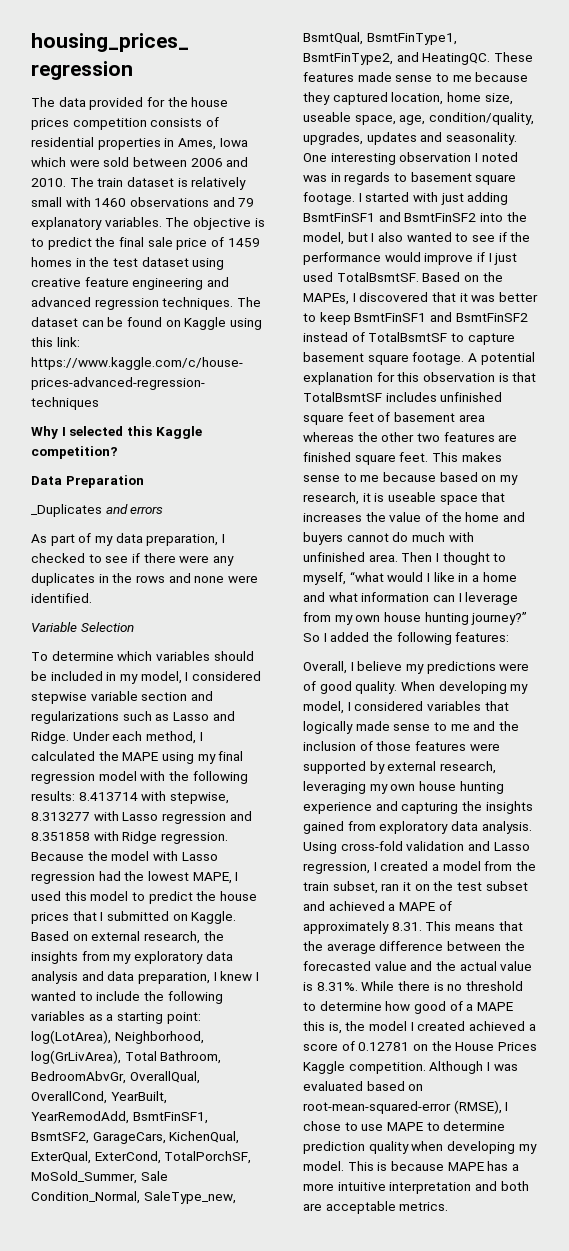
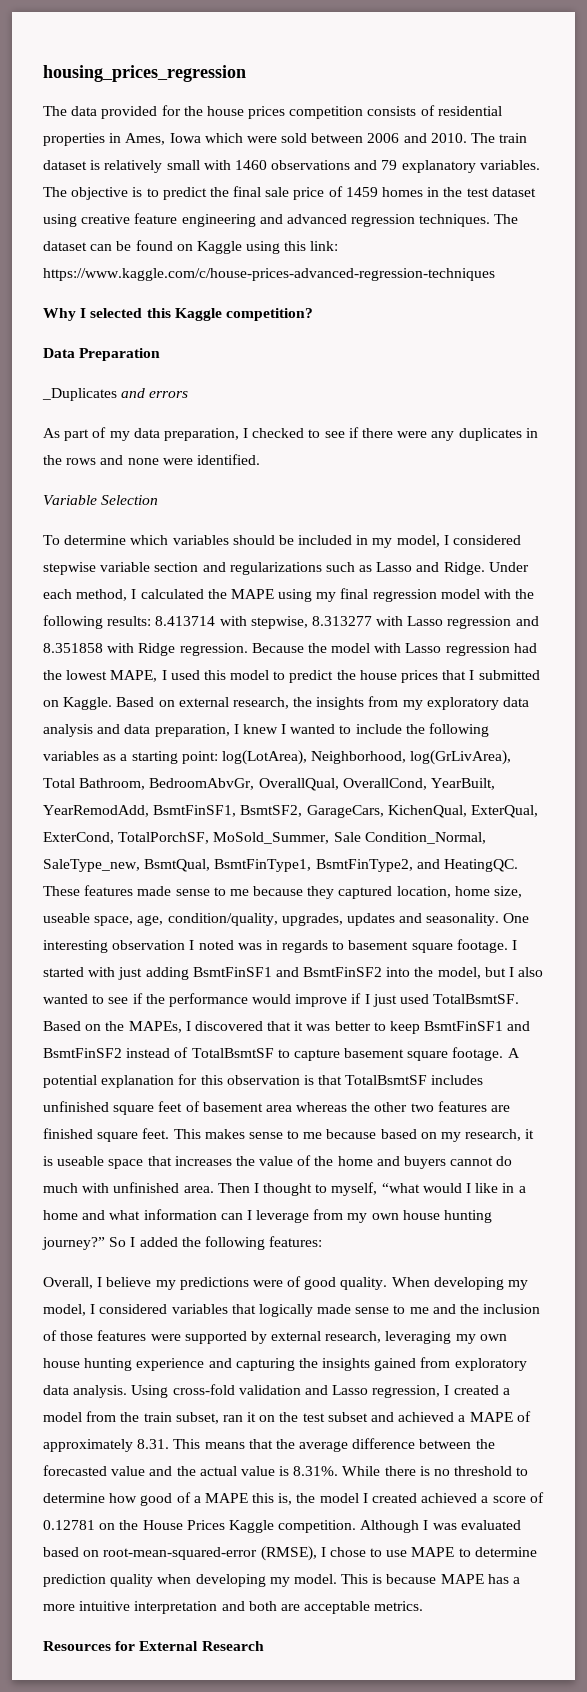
(449, 1206) none -> [43,1641,264,1651] // Resources for External Research

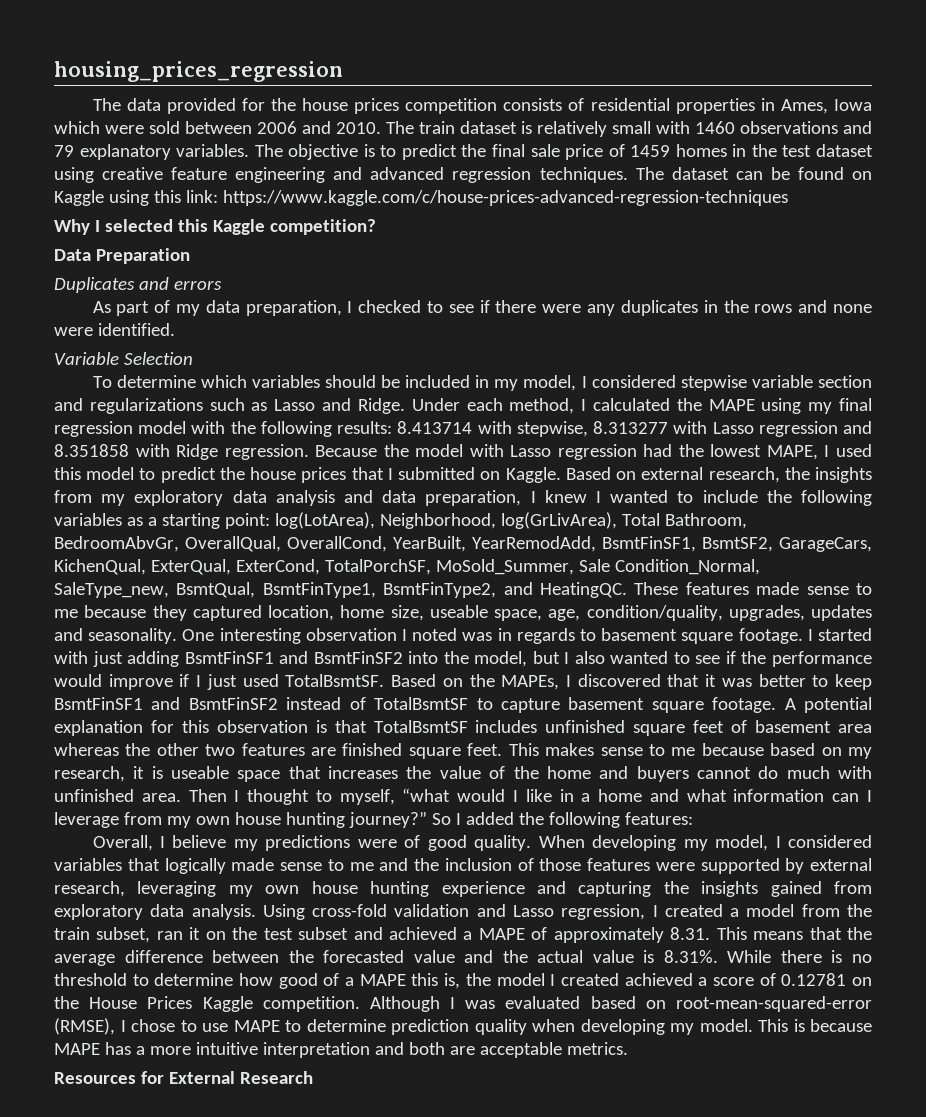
[42,388,117,401] _Duplicates -> [54,277,135,293] Duplicates

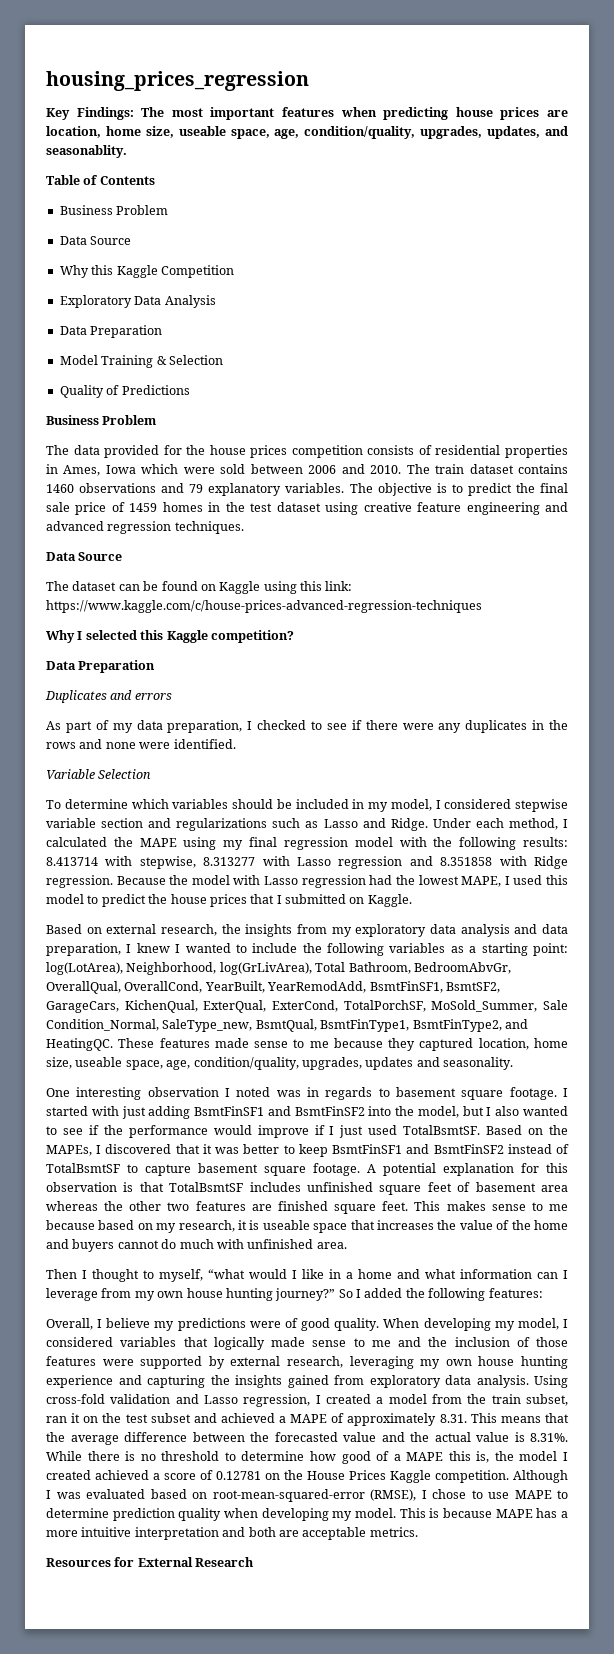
(343, 71) none -> [46,107,569,120] [46,126,568,139] [46,145,127,158] [46,175,155,185] [59,205,169,215] [59,236,132,245] [59,265,234,278] [59,295,216,308] [59,325,163,338] [59,355,223,368] [59,385,190,398] [46,415,157,425] // Key Findings: The most important features when predicting house prices are location, home size, useable space, age, condition/quality, upgrades, updates, and seasonablity. // Table of Contents // Business Problem // Data Source // Why this Kaggle Competition // Exploratory Data Analysis // Data Preparation // Model Training & Selection // Quality of Predictions // Business Problem
[521,121,690,137] is relatively small with -> [517,464,568,474] contains
(628, 175) none -> [46,552,123,561] // Data Source //
(561, 475) none -> (412, 900) //
(178, 636) none -> (513, 1063) //
(181, 797) none -> (347, 1245) //

